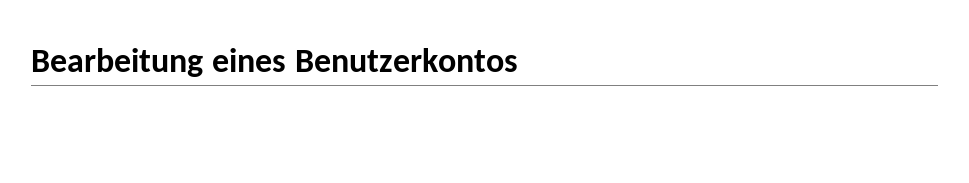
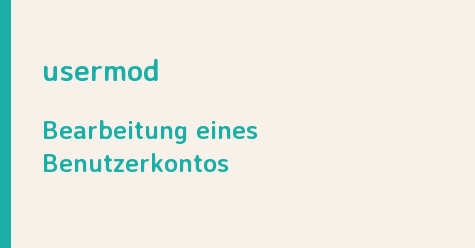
(31, 62) none -> [42,59,160,81] usermod //

